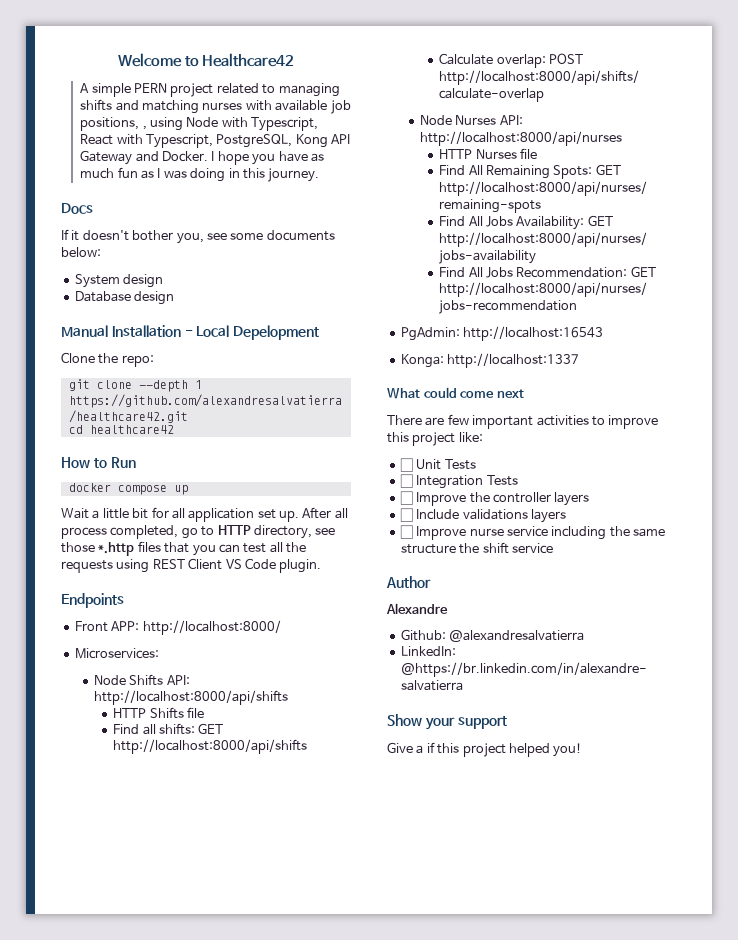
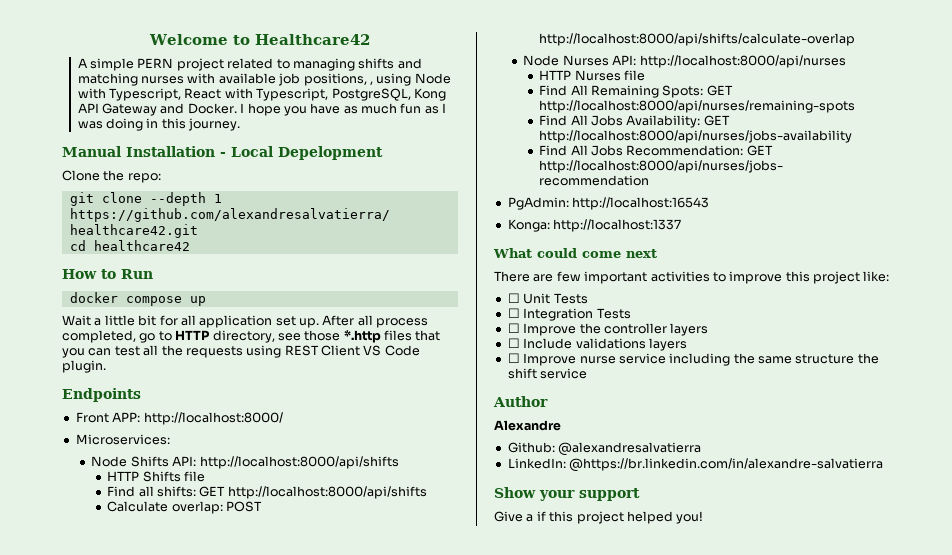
[61,203,93,214] [61,229,335,244] [61,247,101,257] [74,274,164,288] [74,291,175,305] // Docs // If it doesn't bother you, see some documents below: // System design // Database design -> (241, 124) none

